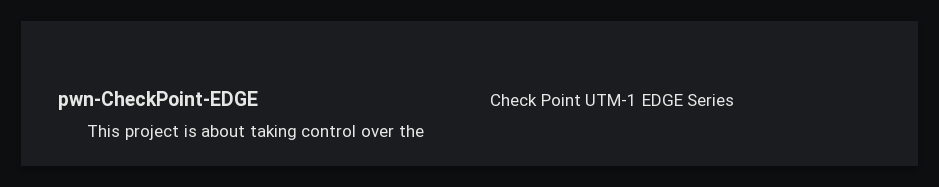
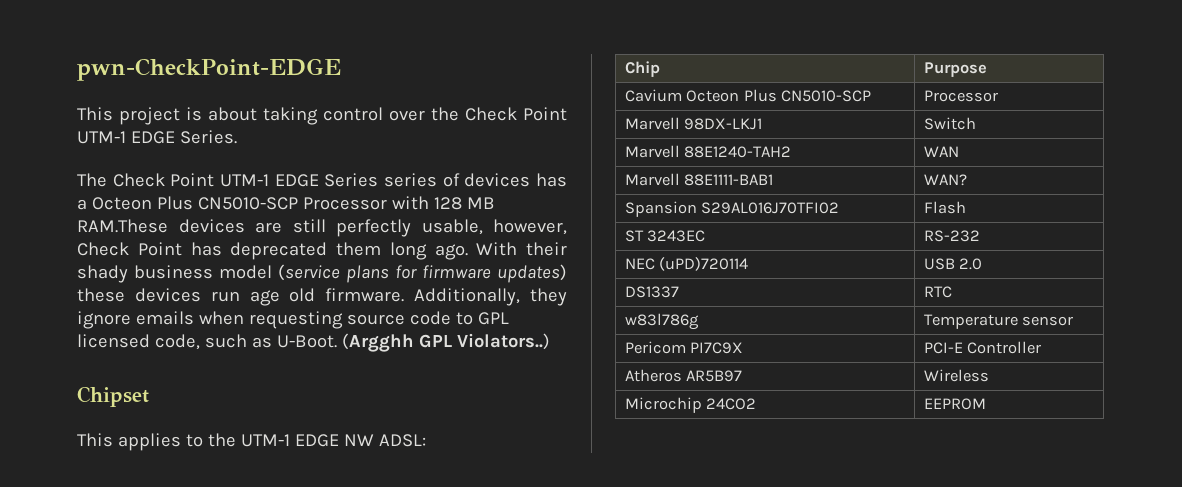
[687,94,735,106] Series -> [179,130,237,144] [77,173,567,187] [77,196,495,210] [77,219,567,237] [77,242,567,260] [77,264,567,283] [77,288,567,306] [77,311,509,329] [77,333,550,352] [77,386,149,407] [77,433,426,451] [624,61,660,77] [923,62,987,77] [624,89,872,102] [923,90,998,102] [624,117,763,130] [923,117,976,130] [624,145,792,158] [923,146,959,157] [624,173,774,186] [923,174,967,186] [624,201,840,217] [923,201,966,214] [624,230,706,242] [923,230,980,242] [624,257,749,271] [923,258,983,270] [624,286,679,298] [923,286,952,298] [624,313,699,330] [923,314,1074,329] [624,341,744,354] [923,341,1042,354] [624,369,743,382] [923,369,989,382] [624,397,757,413] [923,398,986,410] Series. // The Check Point UTM-1 EDGE Series series of devices has a Octeon Plus CN5010-SCP Processor with 128 MB RAM.These devices are still perfectly usable, however, Check Point has deprecated them long ago. With their shady business model (service plans for firmware updates) these devices run age old firmware. Additionally, they ignore emails when requesting source code to GPL licensed code, such as U-Boot. (Argghh GPL Violators..) // Chipset // This applies to the UTM-1 EDGE NW ADSL: // Chip | Purpose // Cavium Octeon Plus CN5010-SCP | Processor // Marvell 98DX-LKJ1 | Switch // Marvell 88E1240-TAH2 | WAN // Marvell 88E1111-BAB1 | WAN? // Spansion S29AL016J70TFI02 | Flash // ST 3243EC | RS-232 // NEC (uPD)720114 | USB 2.0 // DS1337 | RTC // w83l786g | Temperature sensor // Pericom PI7C9X | PCI-E Controller // Atheros AR5B97 | Wireless // Microchip 24CO2 | EEPROM

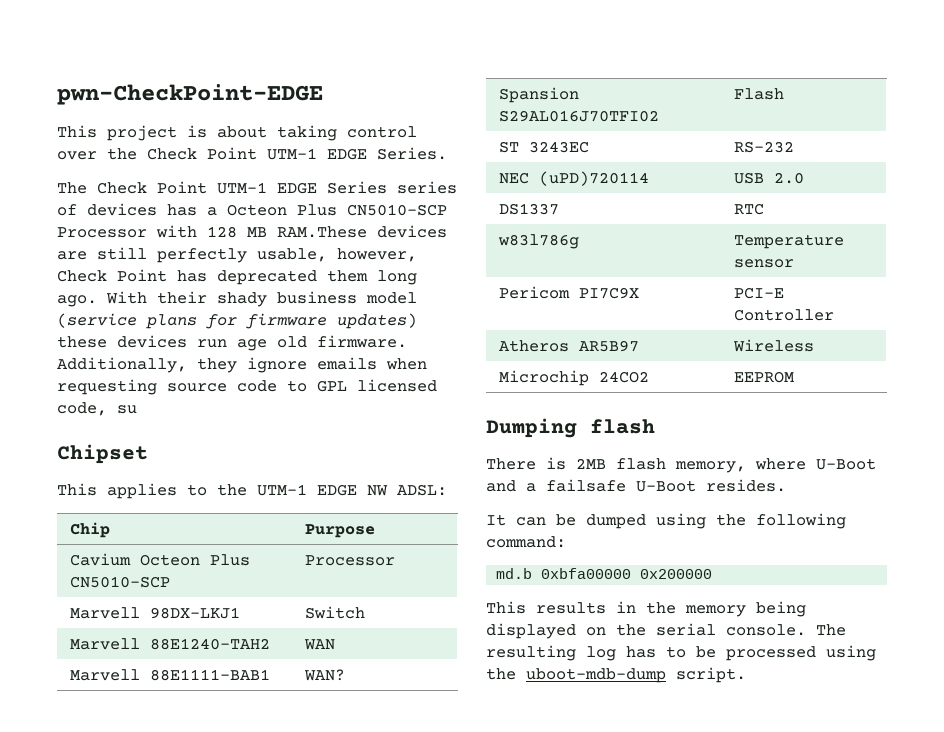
[204,333,550,352] such as U-Boot. (Argghh GPL Violators..) -> [117,405,137,414] su
(986, 404) none -> [486,418,655,438] [486,457,876,473] [486,479,786,492] [486,513,846,529] [486,536,566,548] [496,568,713,579] [486,601,806,617] [486,623,846,639] [486,645,876,661] [486,667,746,683] // Dumping flash // There is 2MB flash memory, where U-Boot and a failsafe U-Boot resides. // It can be dumped using the following command: // md.b 0xbfa00000 0x200000 // This results in the memory being displayed on the serial console. The resulting log has to be processed using the uboot-mdb-dump script.

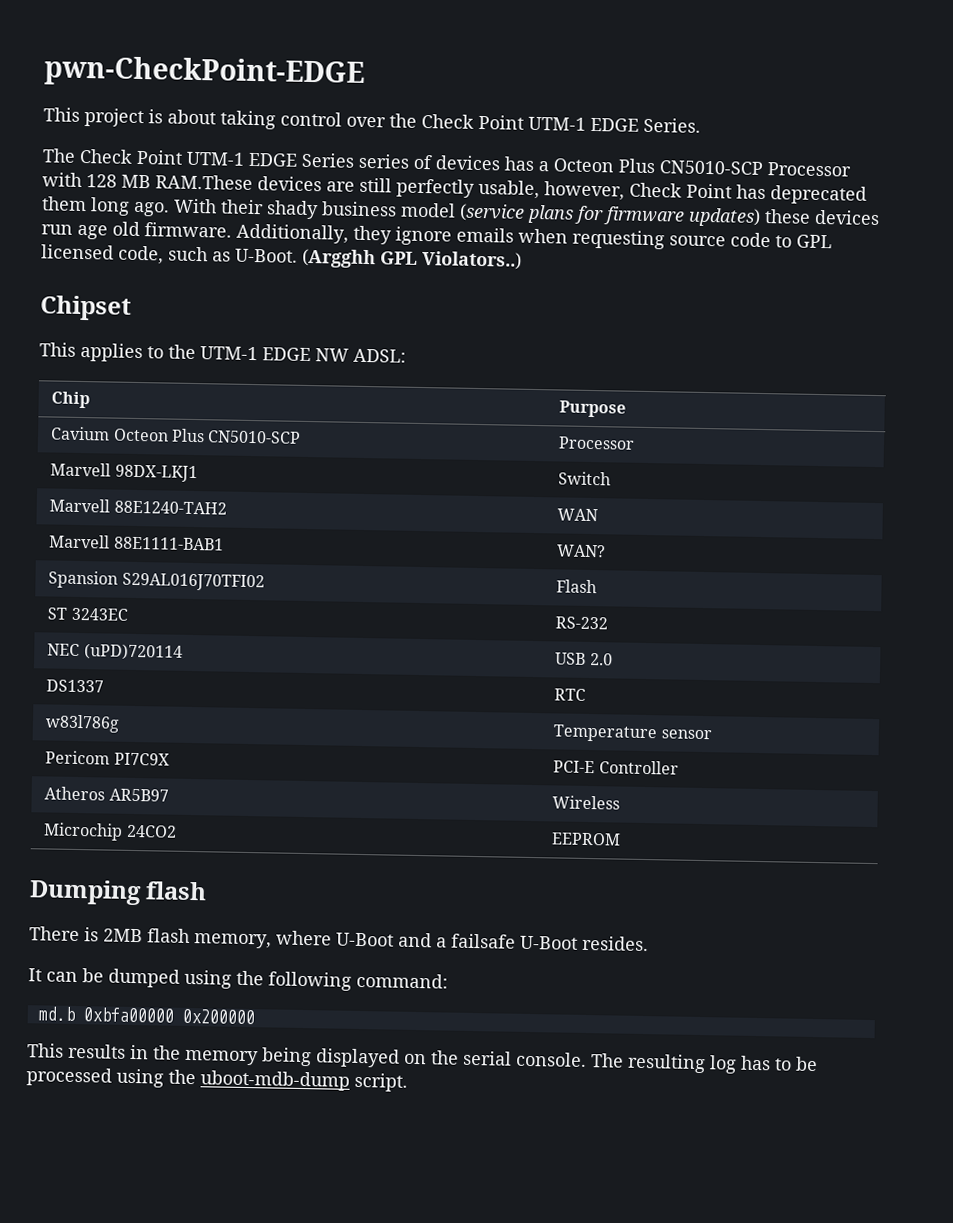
[117,405,137,414] su -> [168,246,522,270] such as U-Boot. (Argghh GPL Violators..)

